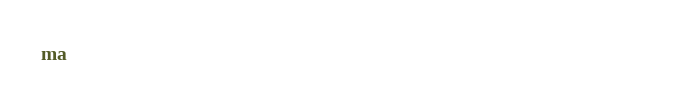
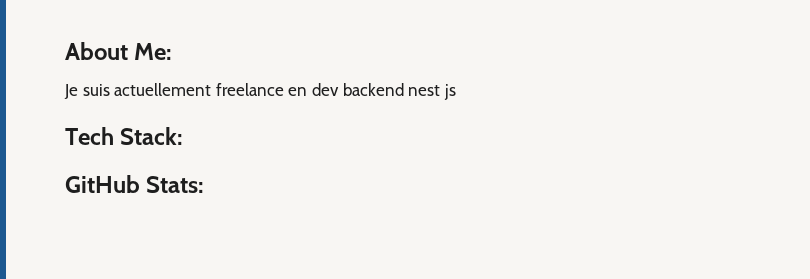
[41,51,67,60] ma -> [65,42,173,60] [64,83,456,100] [65,127,184,145] [65,175,205,193] About Me: // Je suis actuellement freelance en dev backend nest js // Tech Stack: // GitHub Stats:

